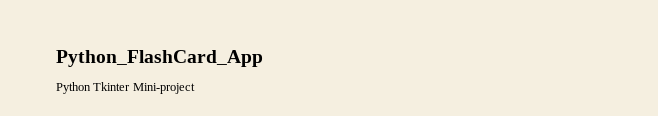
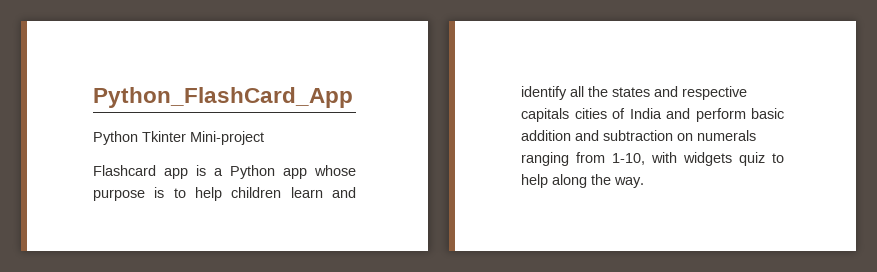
(195, 88) none -> [93,165,356,179] [93,187,356,201] [521,86,747,100] [521,108,784,122] [521,130,756,141] [521,152,784,166] [521,174,644,188] // Flashcard app is a Python app whose purpose is to help children learn and identify all the states and respective capitals cities of India and perform basic addition and subtraction on numerals ranging from 1-10, with widgets quiz to help along the way.

